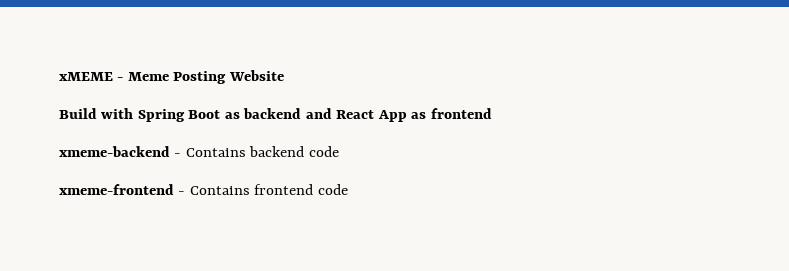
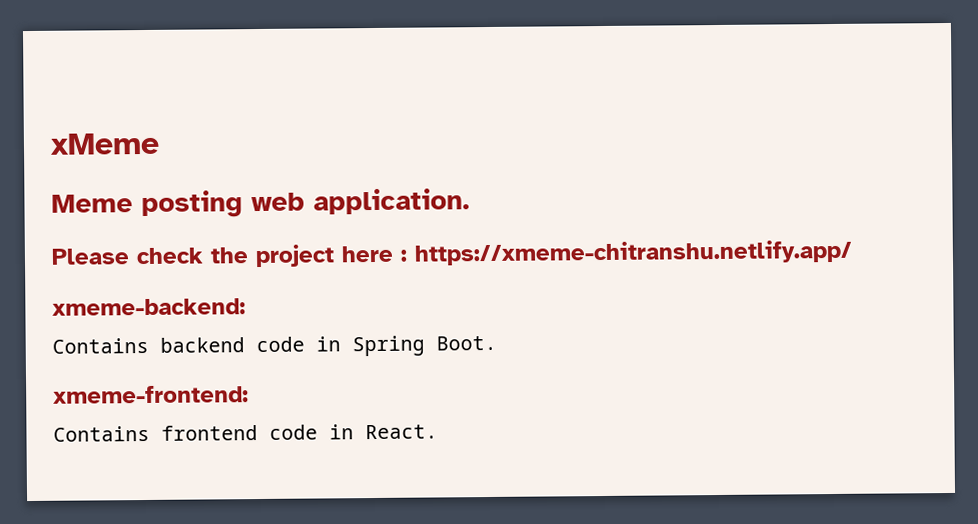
[59,70,284,84] [59,108,492,122] [59,146,182,157] xMEME - Meme Posting Website // Build with Spring Boot as backend and React App as frontend // xmeme-backend - -> [50,132,160,155] [51,188,470,219] [51,239,853,268] [52,298,246,316] xMeme // Meme posting web application. // Please check the project here : https://xmeme-chitranshu.netlify.app/ // xmeme-backend: //
[59,184,186,195] // xmeme-frontend - -> [316,335,497,357] [53,385,249,404] in Spring Boot. // xmeme-frontend: //
(348, 189) none -> [329,424,438,440] in React.

